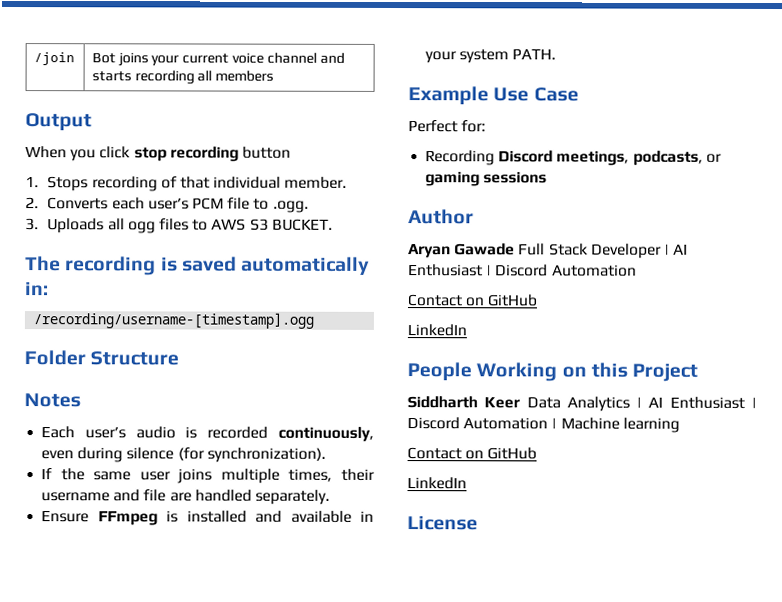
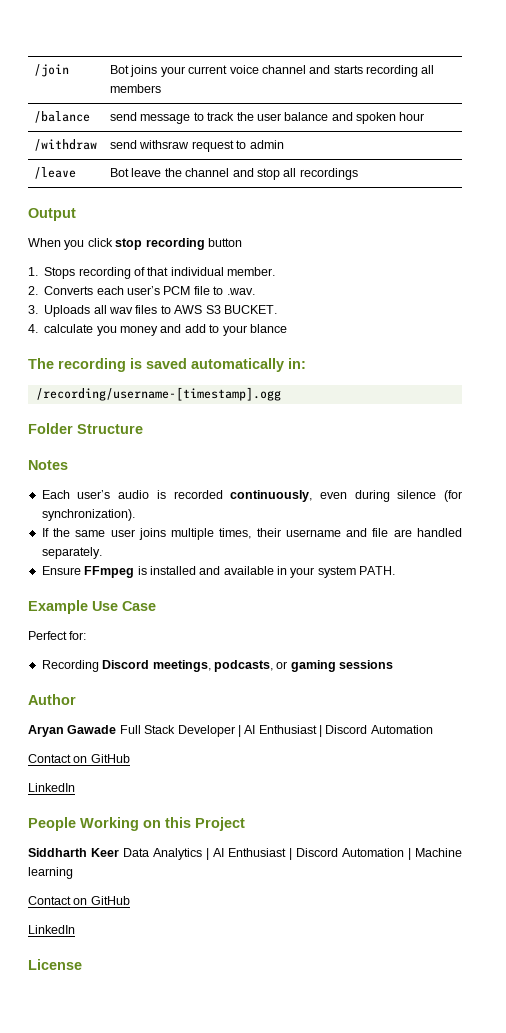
(275, 76) none -> [34,111,91,123] [110,112,425,124] [34,139,98,151] [110,140,284,152] [34,167,77,179] [110,168,358,180] // /balance | send message to track the user balance and spoken hour // /withdraw | send withsraw request to admin // /leave | Bot leave the channel and stop all recordings
[272,200,309,213] .ogg. -> [226,288,255,295] .wav.
[127,221,156,234] ogg -> [109,307,133,314] wav
(333, 224) none -> [28,324,287,336] // 4. calculate you money and add to your blance

